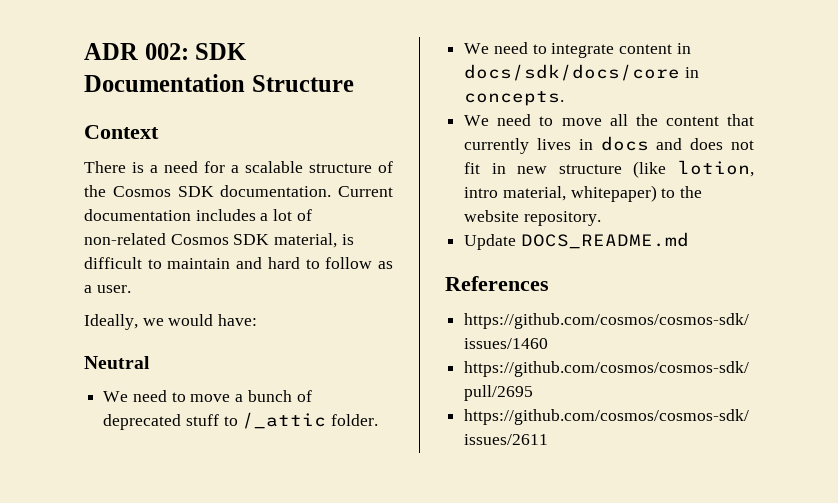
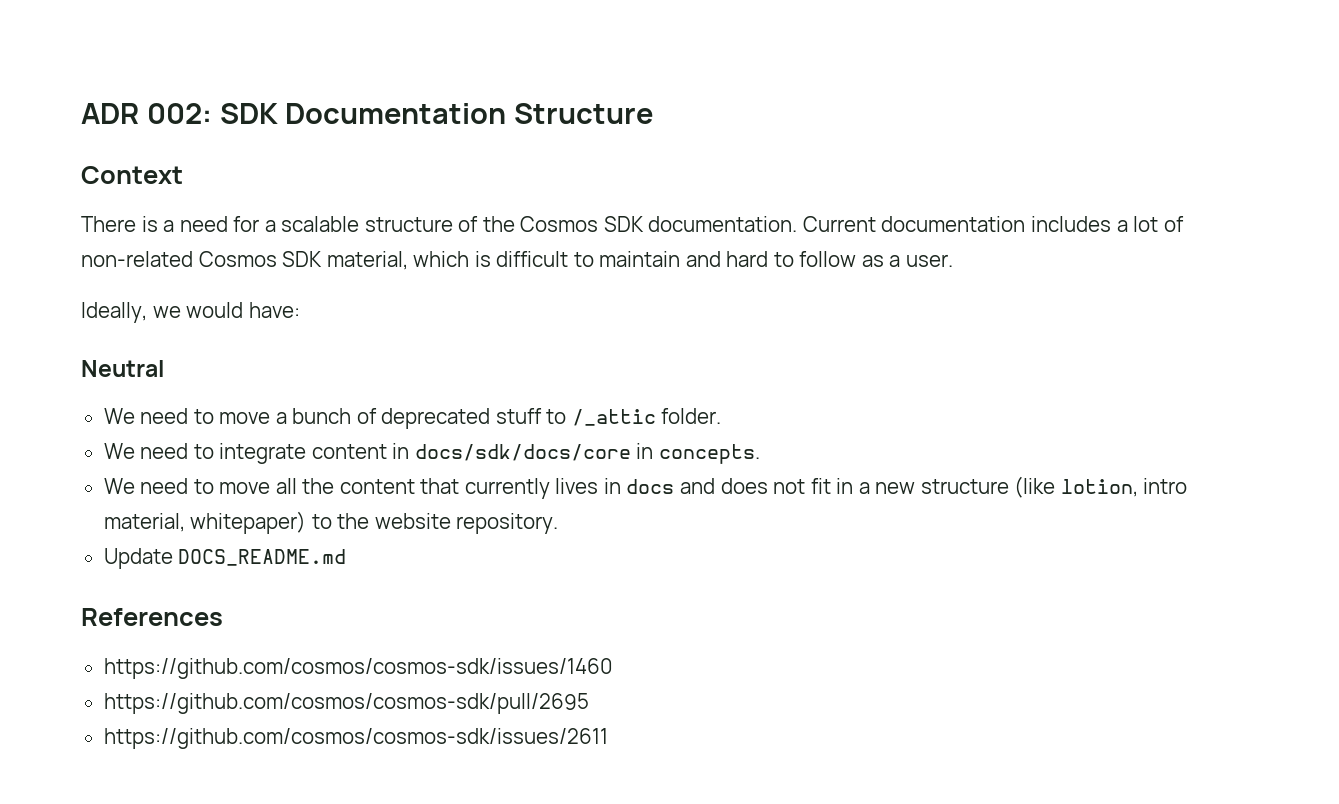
(338, 240) none -> [413,251,470,267] which
(506, 168) none -> [858,482,870,494] a

